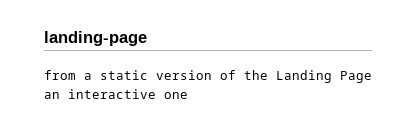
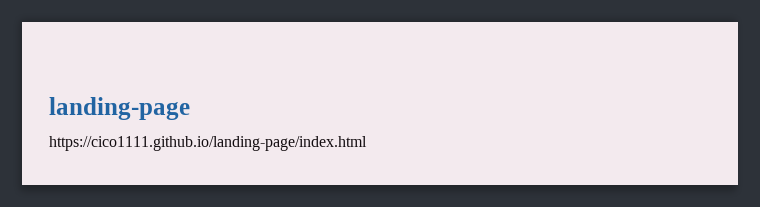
[44,70,372,83] [44,89,188,99] from a static version of the Landing Page an interactive one -> [49,136,367,151] https://cico1111.github.io/landing-page/index.html

